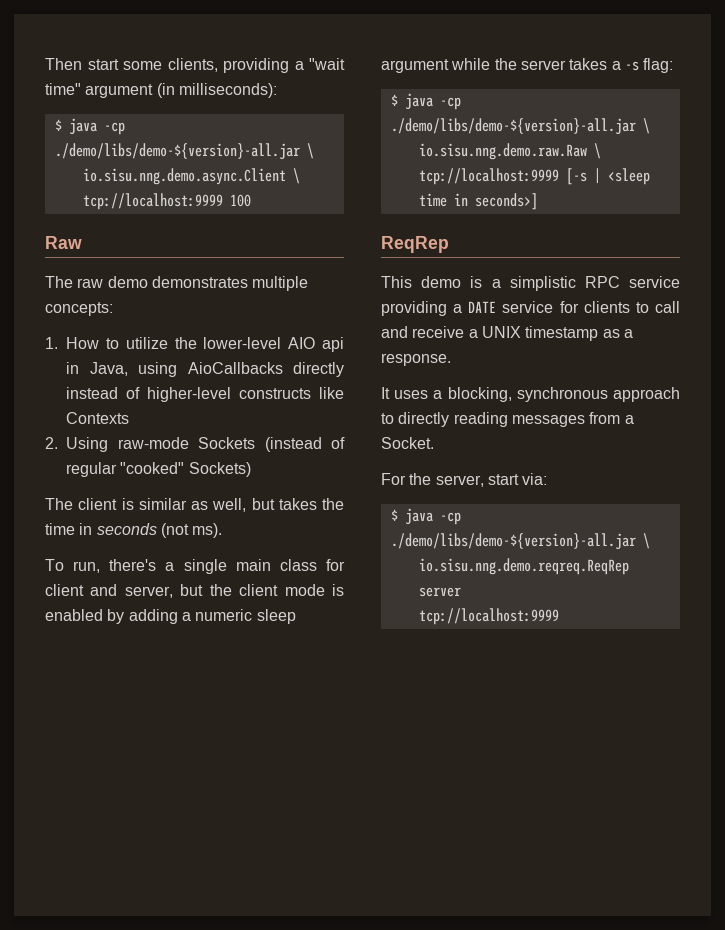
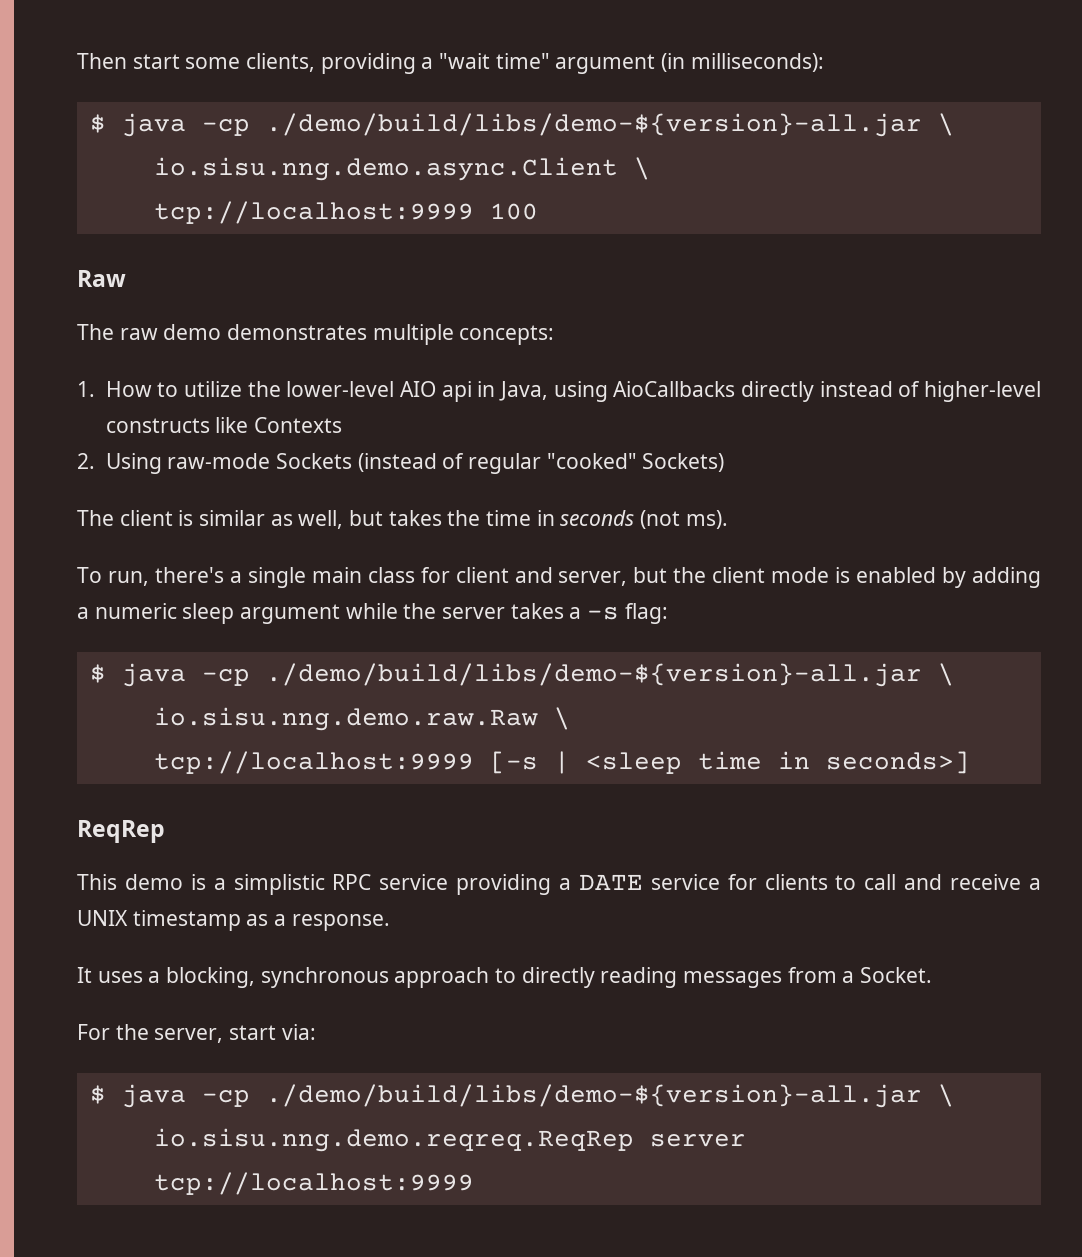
[54,143,300,160] ./demo/libs/demo-${version}-all.jar -> [265,113,922,137] ./demo/build/libs/demo-${version}-all.jar
[390,118,636,135] ./demo/libs/demo-${version}-all.jar -> [265,663,922,687] ./demo/build/libs/demo-${version}-all.jar
[390,533,636,550] ./demo/libs/demo-${version}-all.jar -> [265,1084,922,1108] ./demo/build/libs/demo-${version}-all.jar

